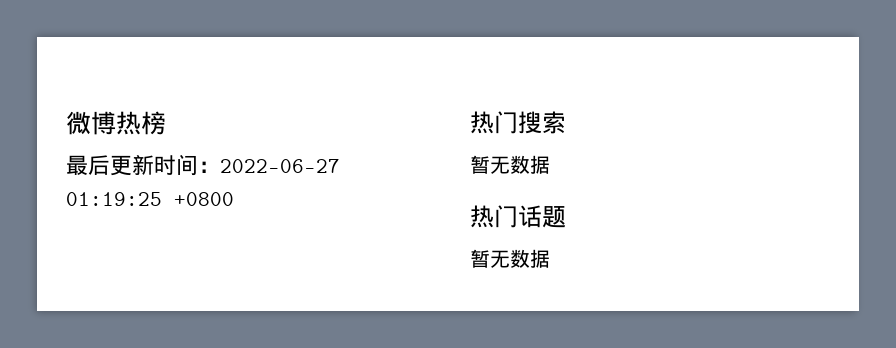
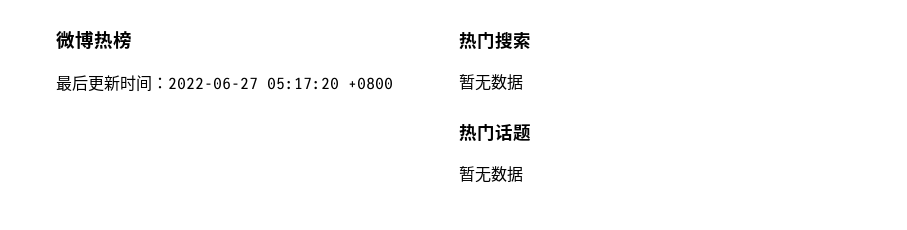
[66,192,162,206] 01:19:25 -> [267,77,339,90] 05:17:20

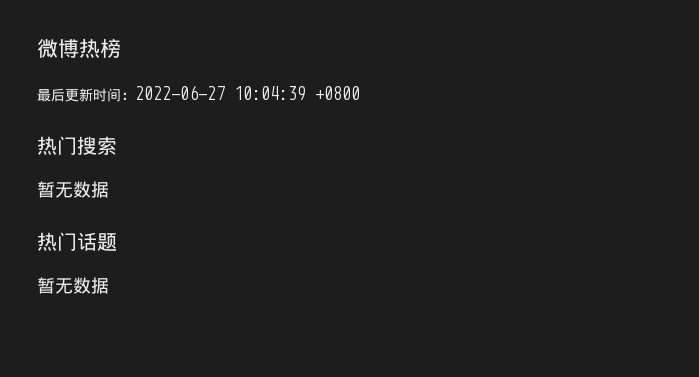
[267,77,339,90] 05:17:20 -> [234,86,306,101] 10:04:39

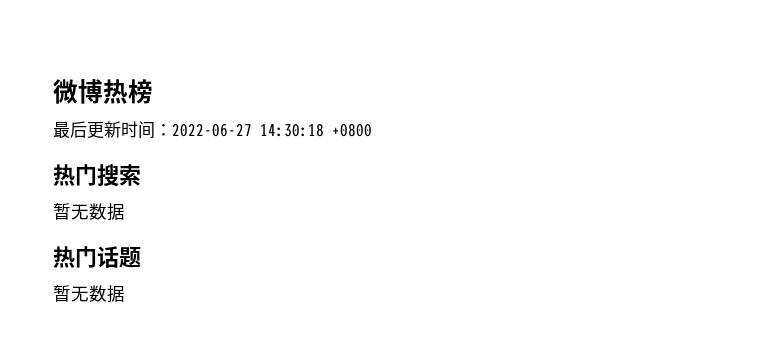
[234,86,306,101] 10:04:39 -> [260,123,324,137] 14:30:18

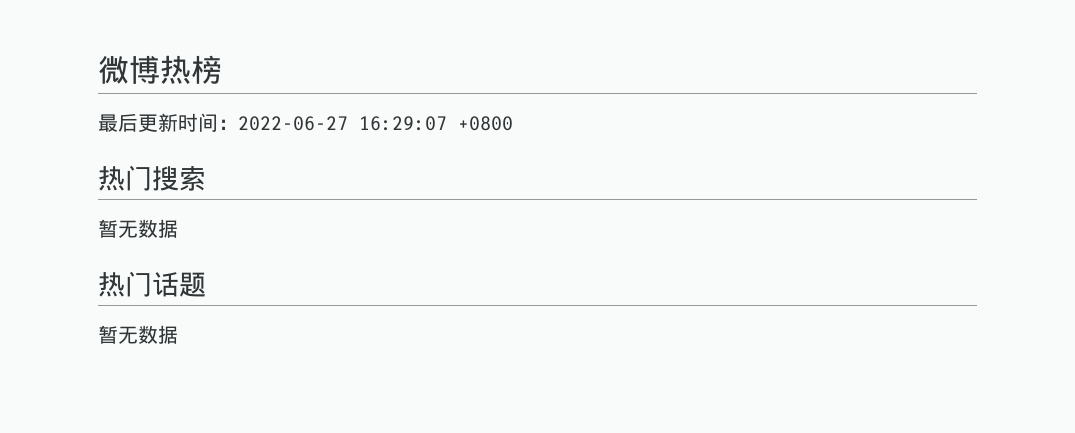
[260,123,324,137] 14:30:18 -> [359,116,447,131] 16:29:07

